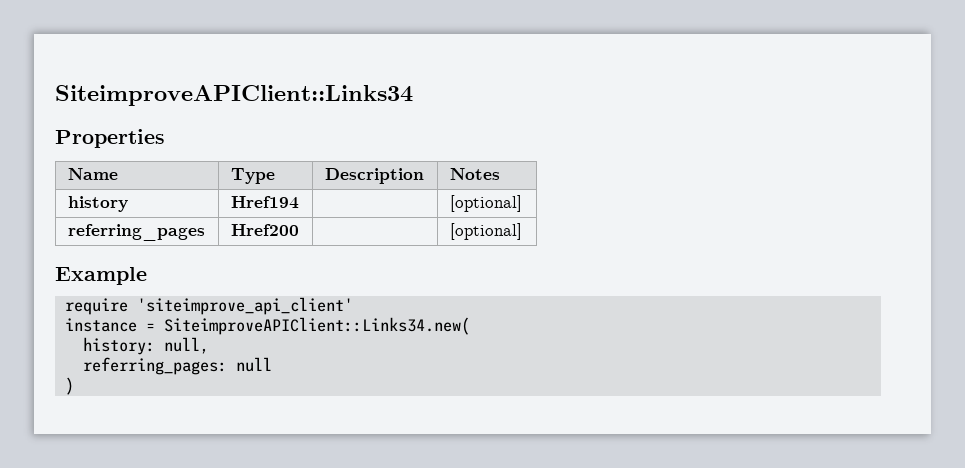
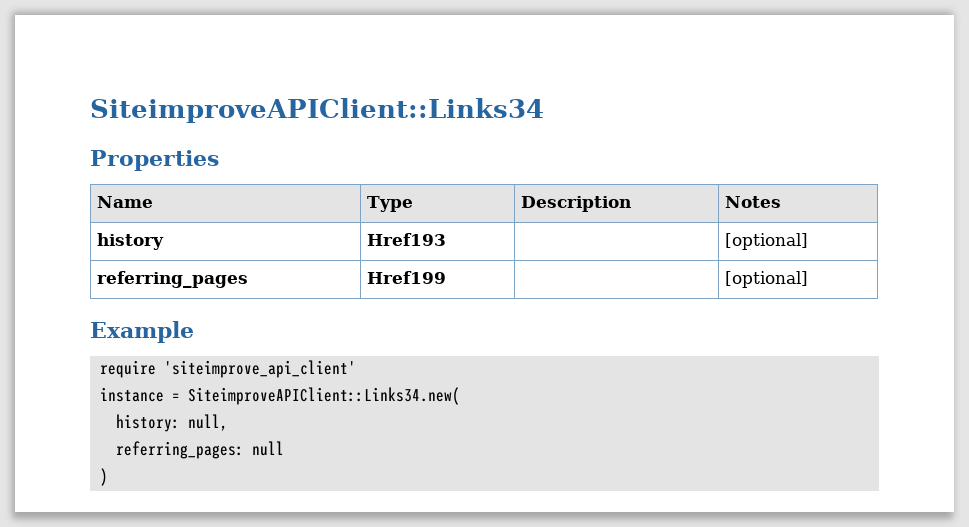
[230,196,299,209] Href194 -> [366,233,446,246] Href193
[230,224,299,236] Href200 -> [366,271,446,284] Href199

